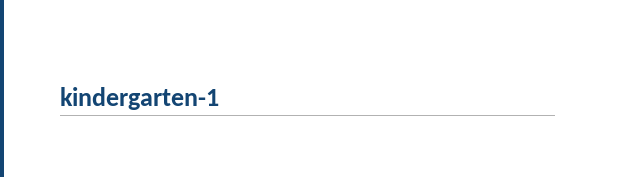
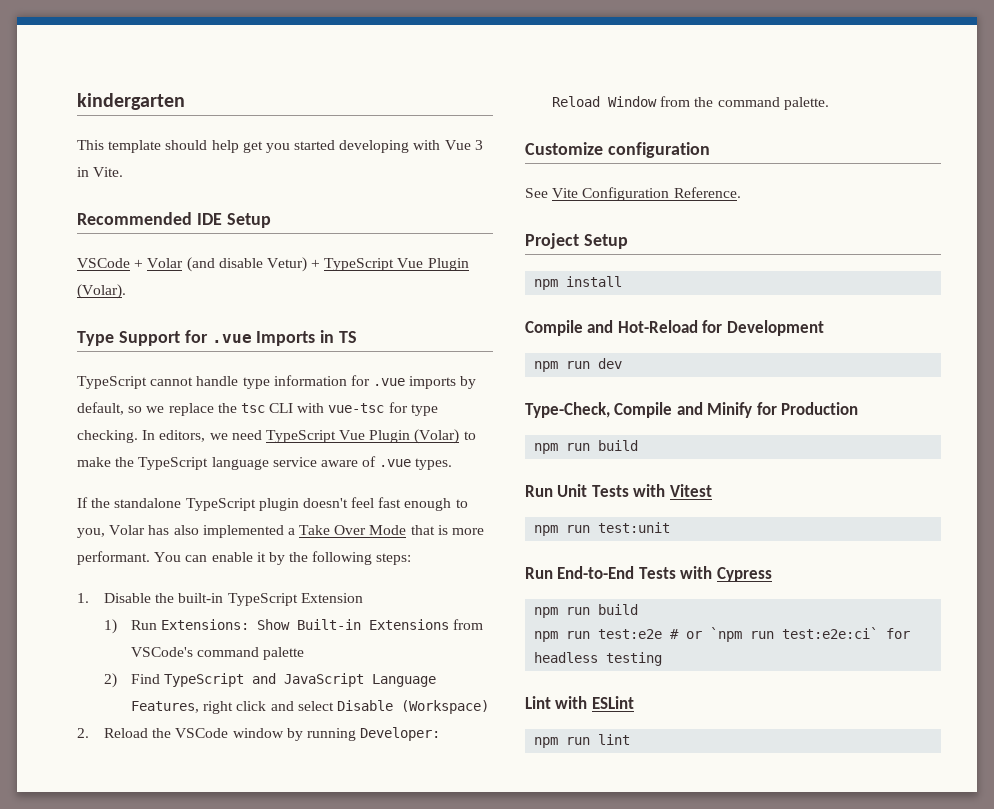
[60,87,219,110] kindergarten-1 -> [77,93,185,110] [77,140,483,153] [77,167,124,177] [77,212,271,228] [77,257,469,272] [77,284,126,299] [77,330,358,346] [77,375,477,389] [77,402,438,416] [77,429,476,444] [77,456,453,470] [77,497,468,511] [77,525,485,538] [77,551,412,565] [77,593,363,606] [104,619,484,634] [131,647,305,660] [104,673,437,688] [131,700,490,714] [77,727,441,741] [552,96,829,110] [525,142,710,158] [525,187,741,201] [525,233,628,249] [534,276,623,290] [525,320,824,336] [534,358,623,372] [525,402,859,418] [534,440,639,454] [525,484,712,497] [534,522,671,536] [525,566,772,582] [534,604,639,618] [534,627,911,642] [534,652,663,666] [525,696,634,709] [534,734,631,748] kindergarten // This template should help get you started developing with Vue 3 in Vite. // Recommended IDE Setup // VSCode + Volar (and disable Vetur) + TypeScript Vue Plugin (Volar). // Type Support for .vue Imports in TS // TypeScript cannot handle type information for .vue imports by default, so we replace the tsc CLI with vue-tsc for type checking. In editors, we need TypeScript Vue Plugin (Volar) to make the TypeScript language service aware of .vue types. // If the standalone TypeScript plugin doesn't feel fast enough to you, Volar has also implemented a Take Over Mode that is more performant. You can enable it by the following steps: // 1. Disable the built-in TypeScript Extension // 1) Run Extensions: Show Built-in Extensions from VSCode's command palette // 2) Find TypeScript and JavaScript Language Features, right click and select Disable (Workspace) // 2. Reload the VSCode window by running Developer: Reload Window from the command palette. // Customize configuration // See Vite Configuration Reference. // Project Setup // npm install // Compile and Hot-Reload for Development // npm run dev // Type-Check, Compile and Minify for Production // npm run build // Run Unit Tests with Vitest // npm run test:unit // Run End-to-End Tests with Cypress // npm run build // npm run test:e2e # or `npm run test:e2e:ci` for headless testing // Lint with ESLint // npm run lint

